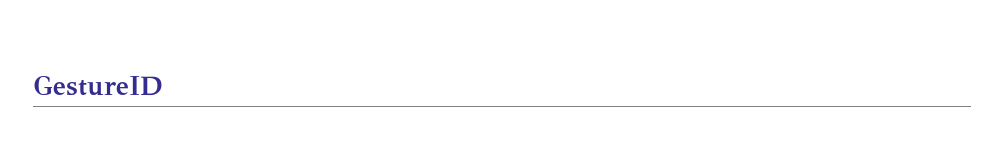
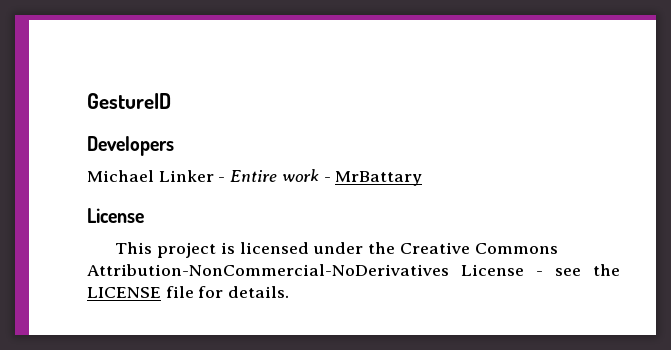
(163, 85) none -> [87,136,174,156] [87,169,423,186] [87,208,144,223] [115,242,558,258] [87,264,620,276] [87,286,290,298] // Developers // Michael Linker - Entire work - MrBattary // License // This project is licensed under the Creative Commons Attribution-NonCommercial-NoDerivatives License - see the LICENSE file for details.

